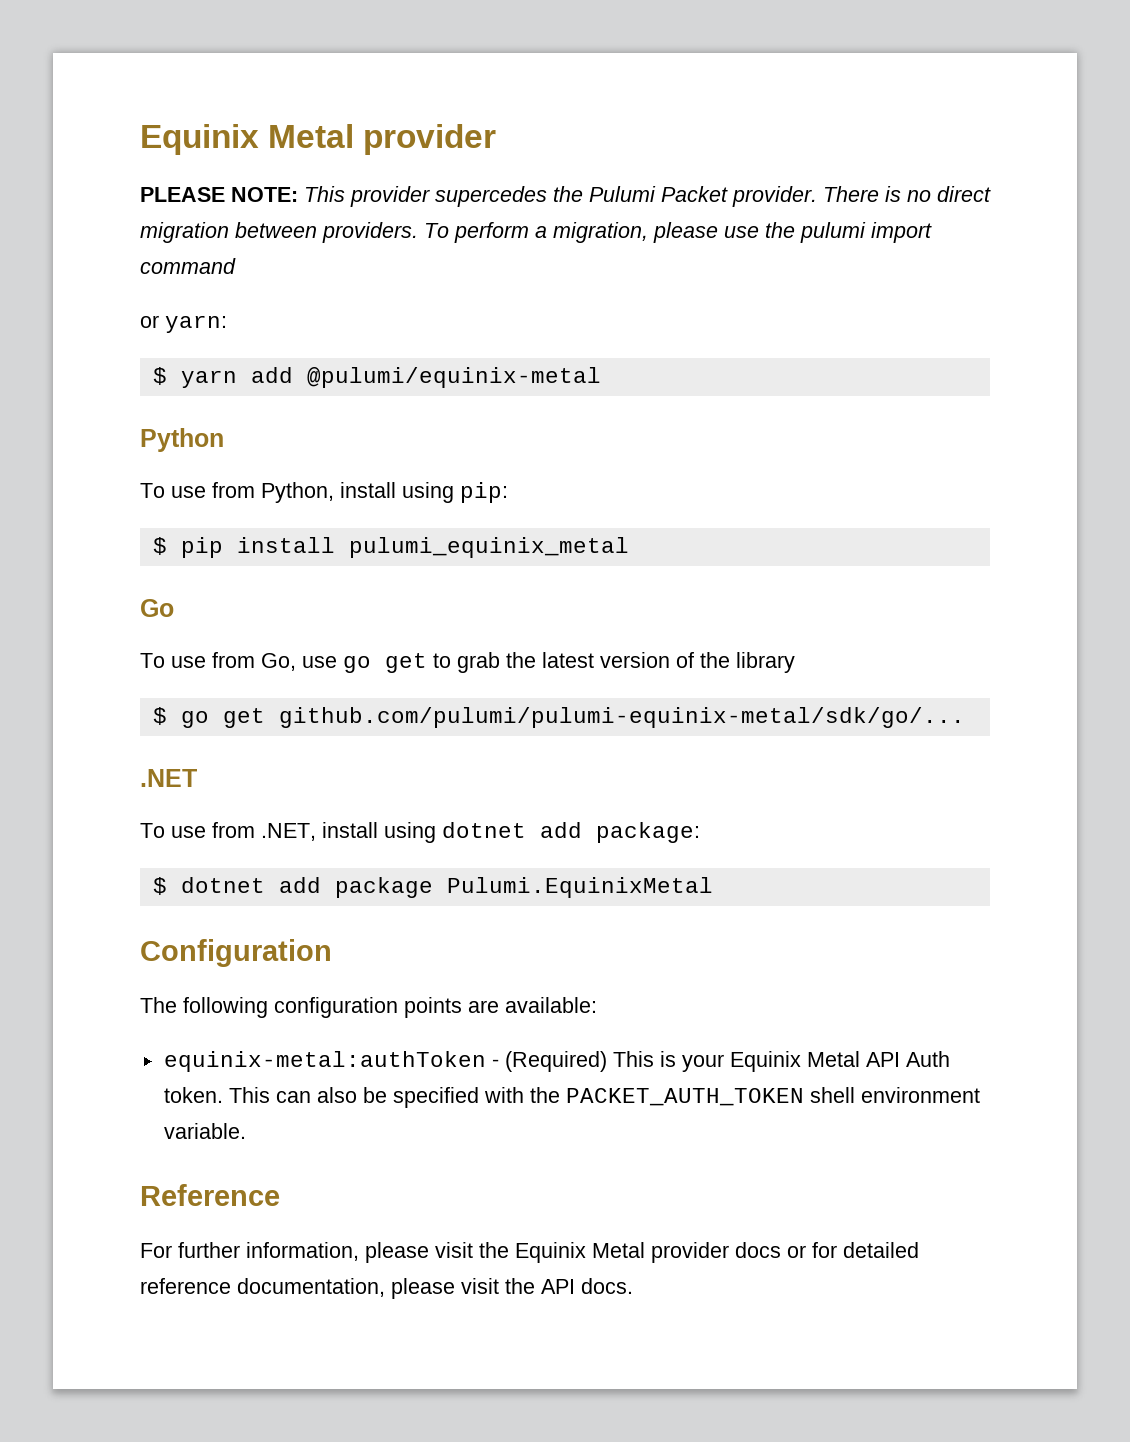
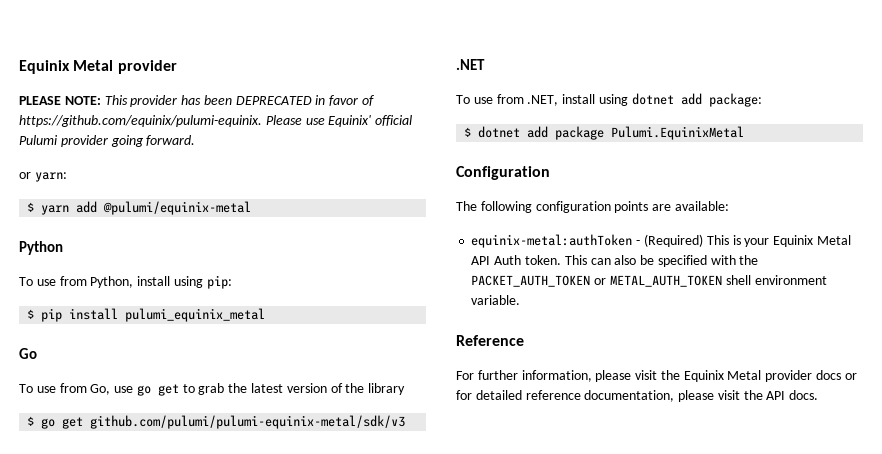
[435,186,991,207] [140,222,932,243] [140,258,236,274] supercedes the Pulumi Packet provider. There is no direct migration between providers. To perform a migration, please use the pulumi import command -> [181,95,375,106] [19,115,413,127] [19,135,196,147] has been DEPRECATED in favor of https://github.com/equinix/pulumi-equinix. Please use Equinix' official Pulumi provider going forward.
[278,707,965,728] github.com/pulumi/pulumi-equinix-metal/sdk/go/... -> [90,415,406,429] github.com/pulumi/pulumi-equinix-metal/sdk/v3
(804, 1097) none -> [594,275,722,287] or METAL_AUTH_TOKEN

